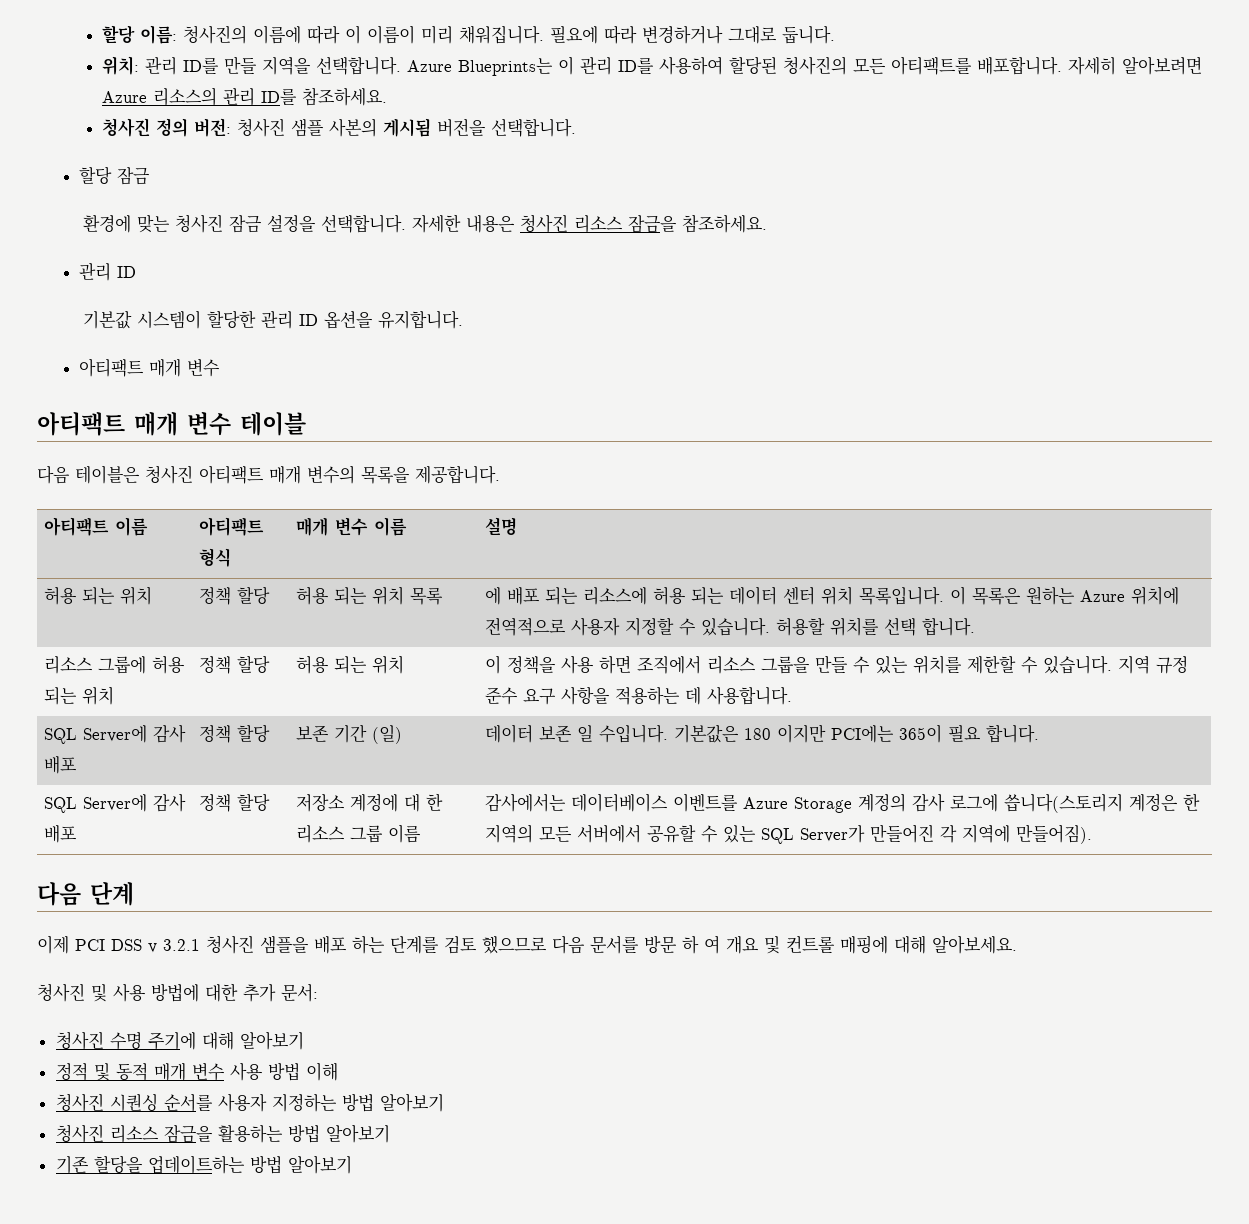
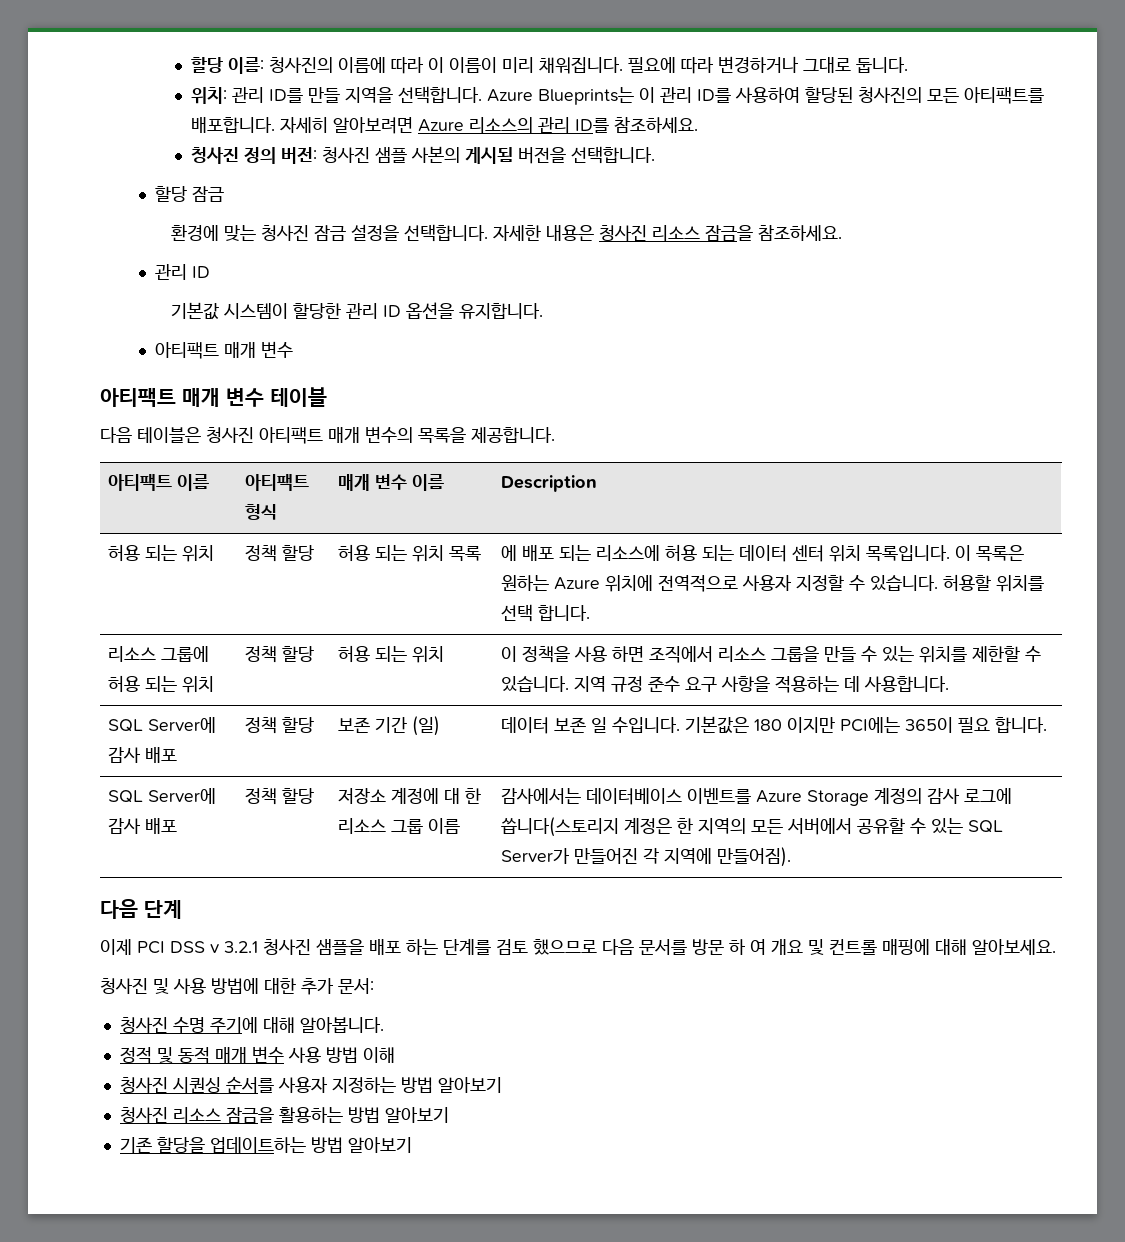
[485,517,518,535] 설명 -> [500,475,597,492] Description
[239,1031,304,1050] 알아보기 -> [299,1017,384,1033] 알아봅니다.

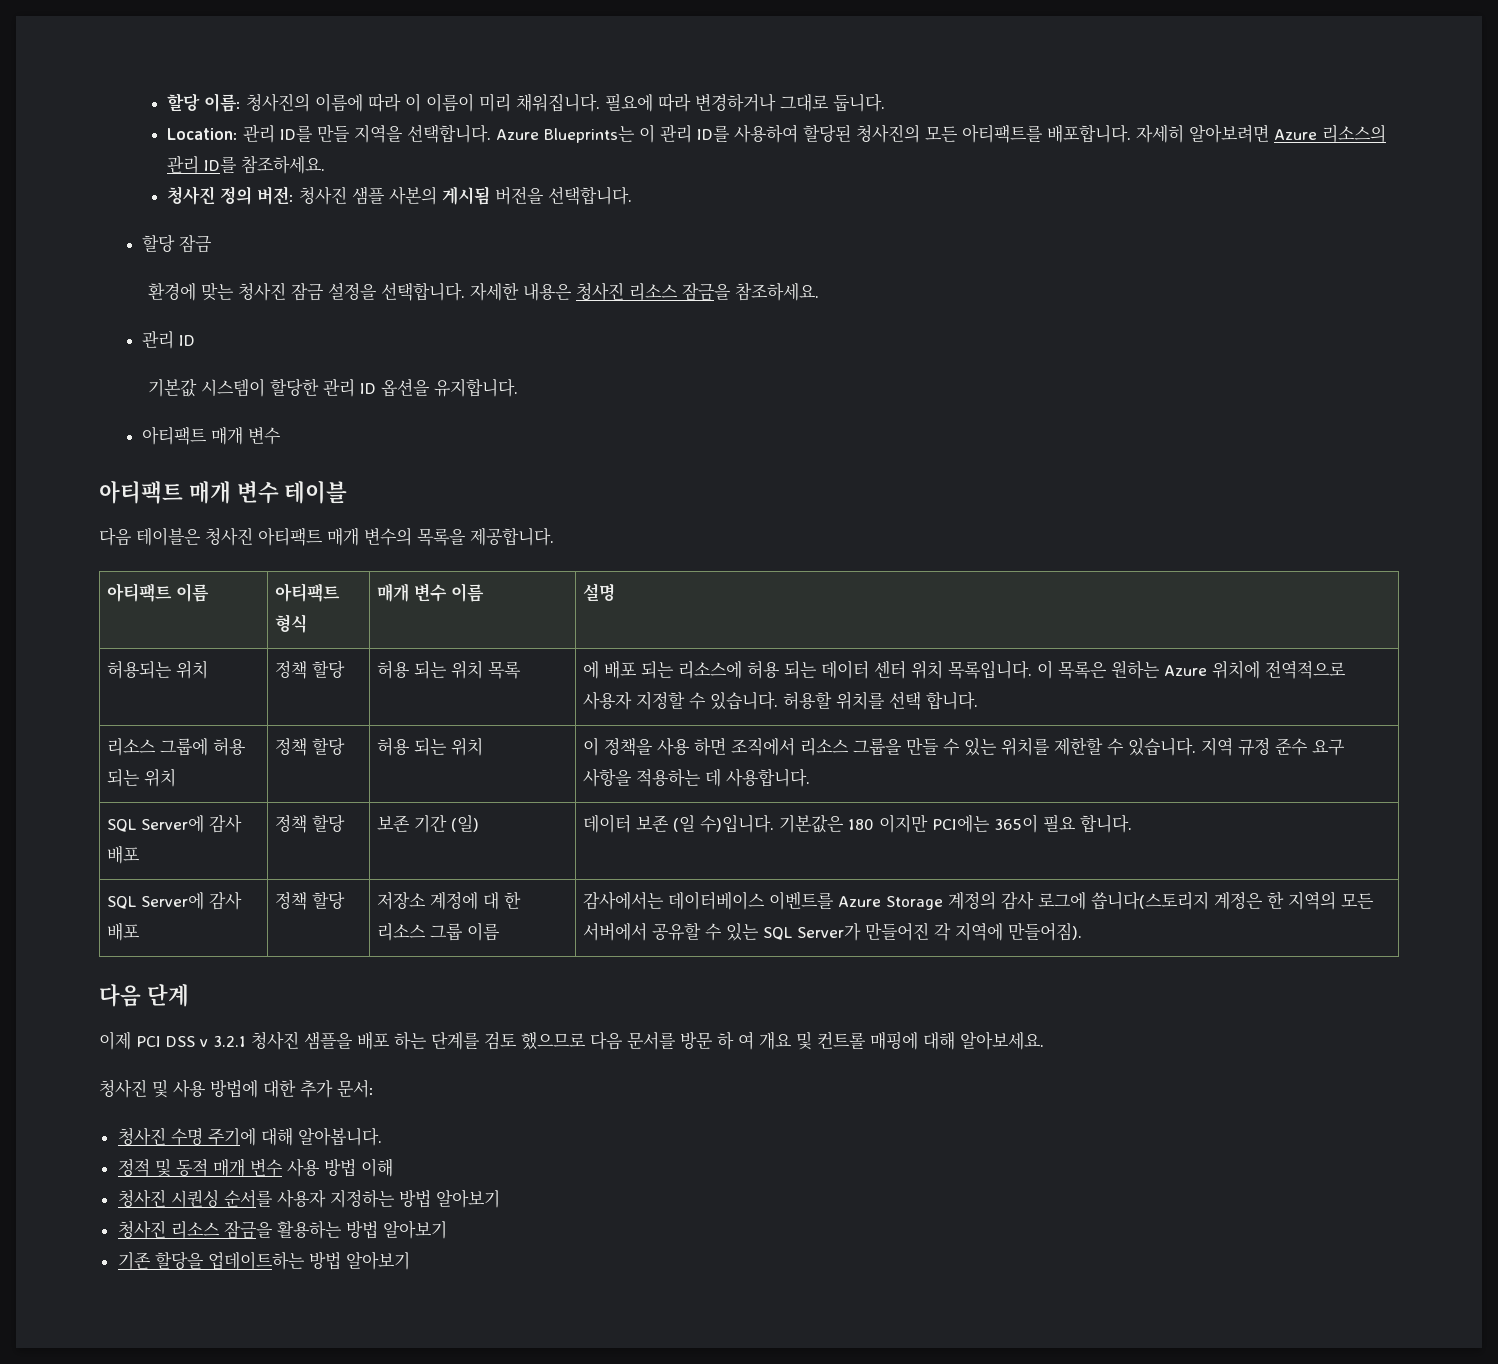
[190,87,227,104] 위치: -> [166,128,238,140] Location:
[500,475,597,492] [107,544,177,562] Description // 허용 되는 -> [582,583,615,601] [106,660,172,679] 설명 // 허용되는
[590,717,680,733] 일 수입니다. -> [672,815,774,833] (일 수)입니다.

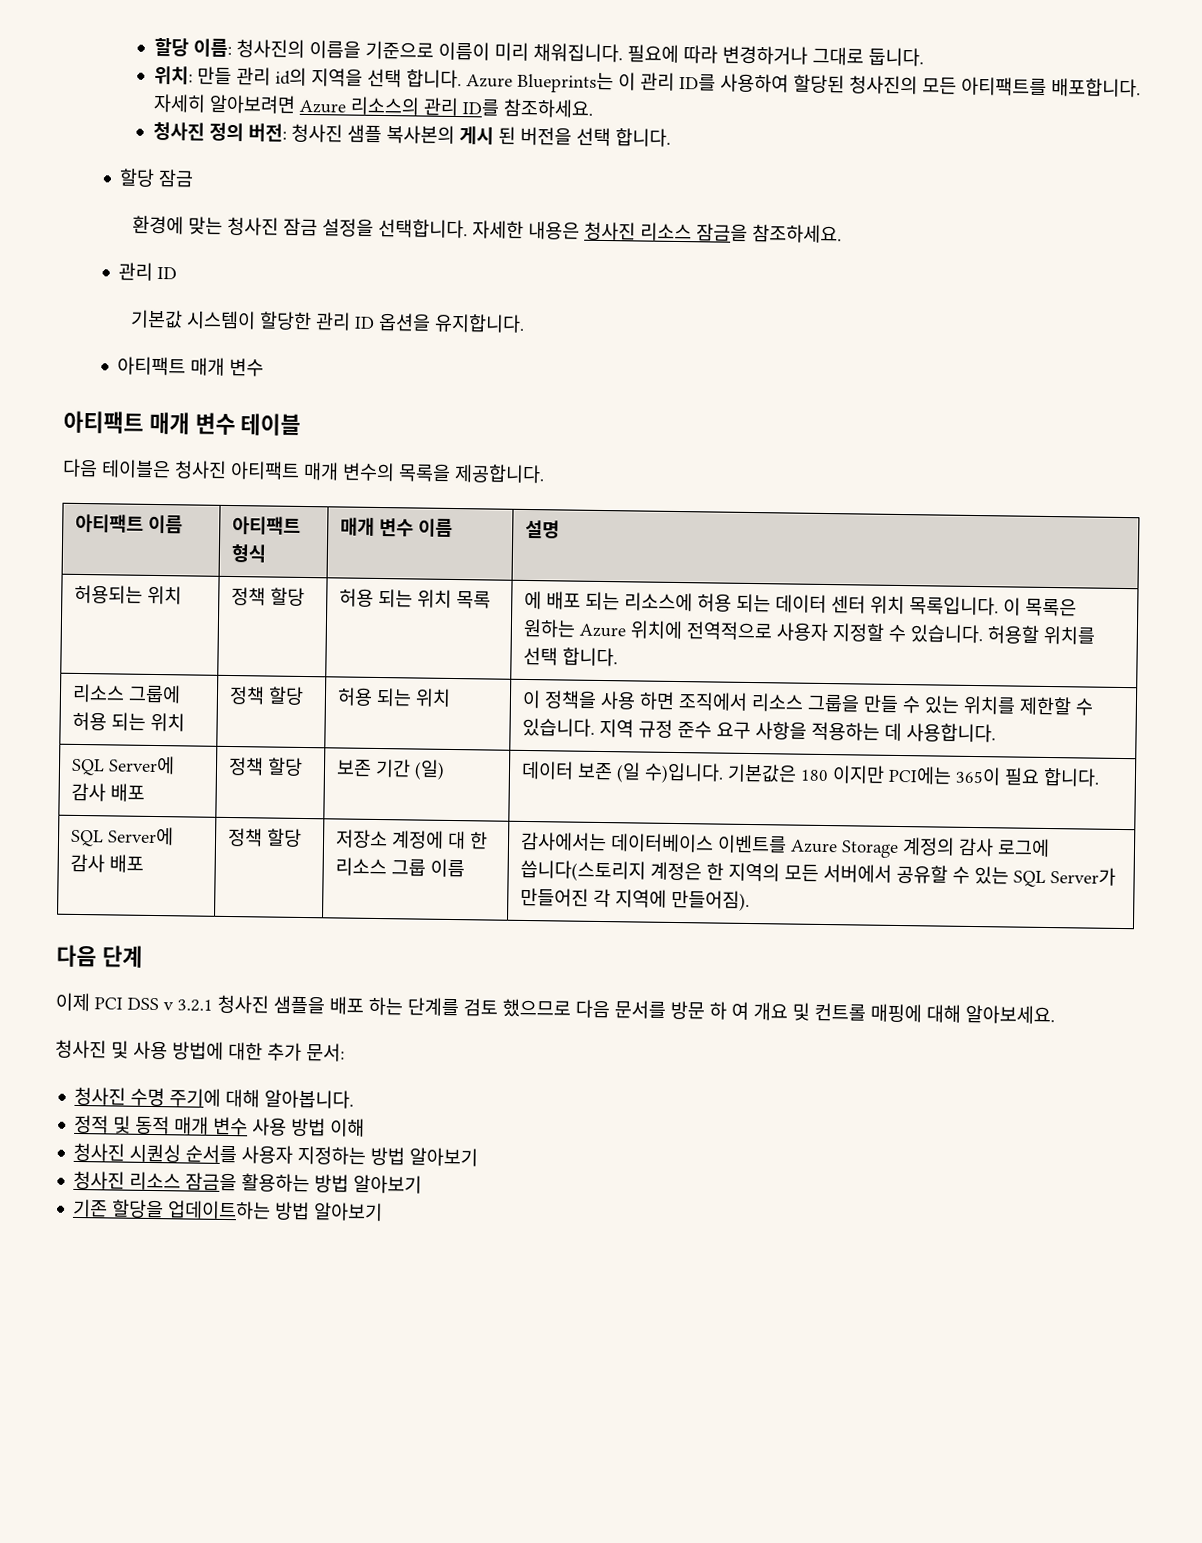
[314,93,421,112] 이름에 따라 이 -> [309,40,435,60] 이름을 기준으로
[166,124,491,143] Location: 관리 ID를 만들 지역을 선택합니다. -> [154,65,463,89] 위치: 만들 관리 id의 지역을 선택 합니다.
[388,186,632,205] 사본의 게시됨 버전을 선택합니다. -> [386,125,672,147] 복사본의 게시 된 버전을 선택 합니다.

